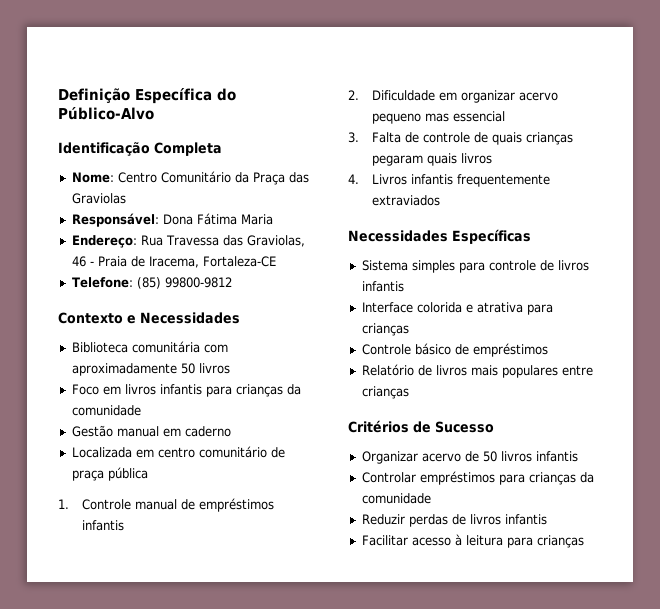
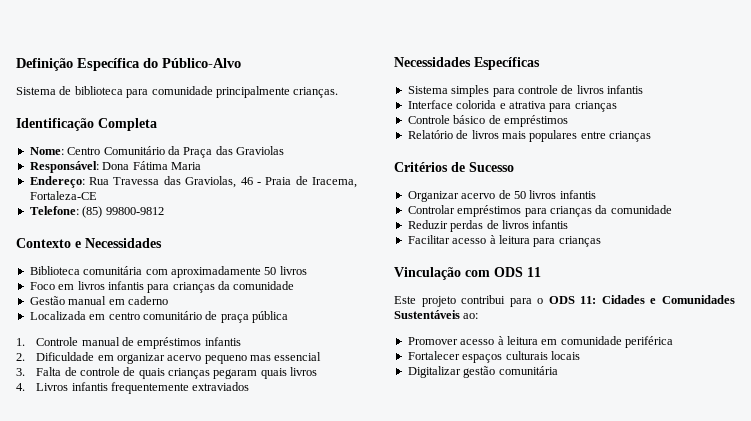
(154, 113) none -> [16,86,339,98] // Sistema de biblioteca para comunidade principalmente crianças.
(584, 541) none -> [394,267,541,280] [394,295,735,307] [394,310,479,319] [407,336,673,348] [407,351,580,363] [407,366,558,378] // Vinculação com ODS 11 // Este projeto contribui para o ODS 11: Cidades e Comunidades Sustentáveis ao: // Promover acesso à leitura em comunidade periférica // Fortalecer espaços culturais locais // Digitalizar gestão comunitária

